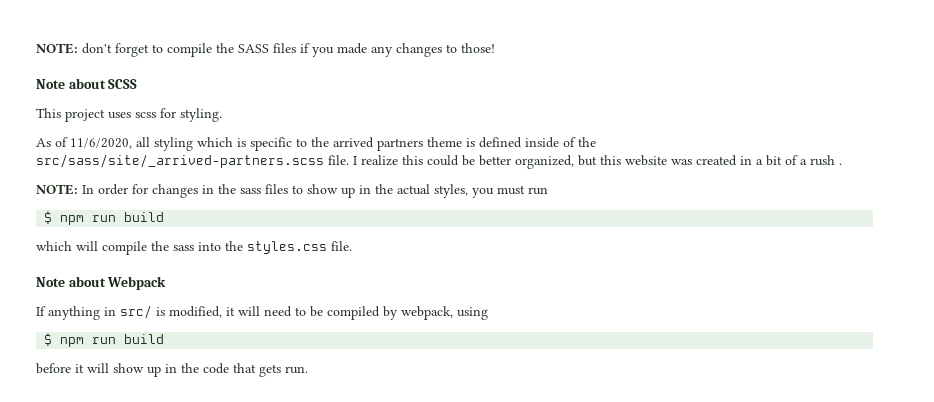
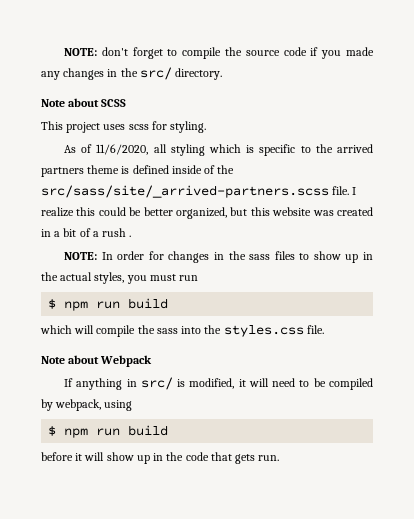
[238,43,296,53] SASS files -> [245,47,307,56] source code
[446,43,495,53] to those! -> [107,67,223,80] in the src/ directory.

